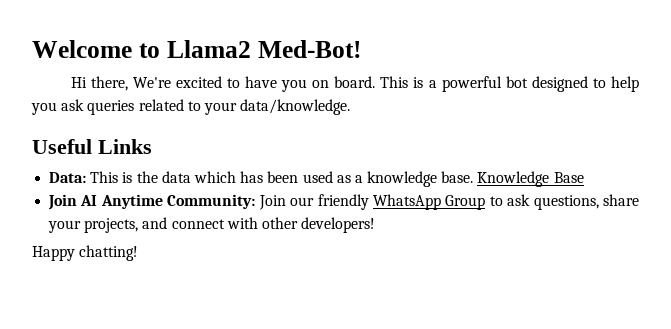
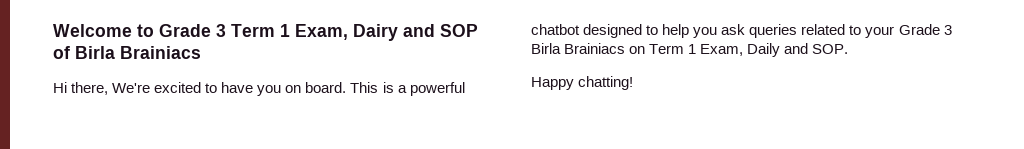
[166,40,361,58] Llama2 Med-Bot! -> [159,24,478,41] [53,46,201,59] Grade 3 Term 1 Exam, Dairy and SOP of Birla Brainiacs
[505,76,528,88] bot -> [531,24,580,35] chatbot
[240,99,351,115] [32,139,152,154] [49,171,584,187] [48,194,640,210] [48,217,376,233] data/knowledge. // Useful Links // Data: This is the data which has been used as a knowledge base. Knowledge Base // Join AI Anytime Community: Join our friendly WhatsApp Group to ask questions, share your projects, and connect with other developers! -> [898,24,952,35] [531,43,849,57] Grade 3 Birla Brainiacs on Term 1 Exam, Daily and SOP.

